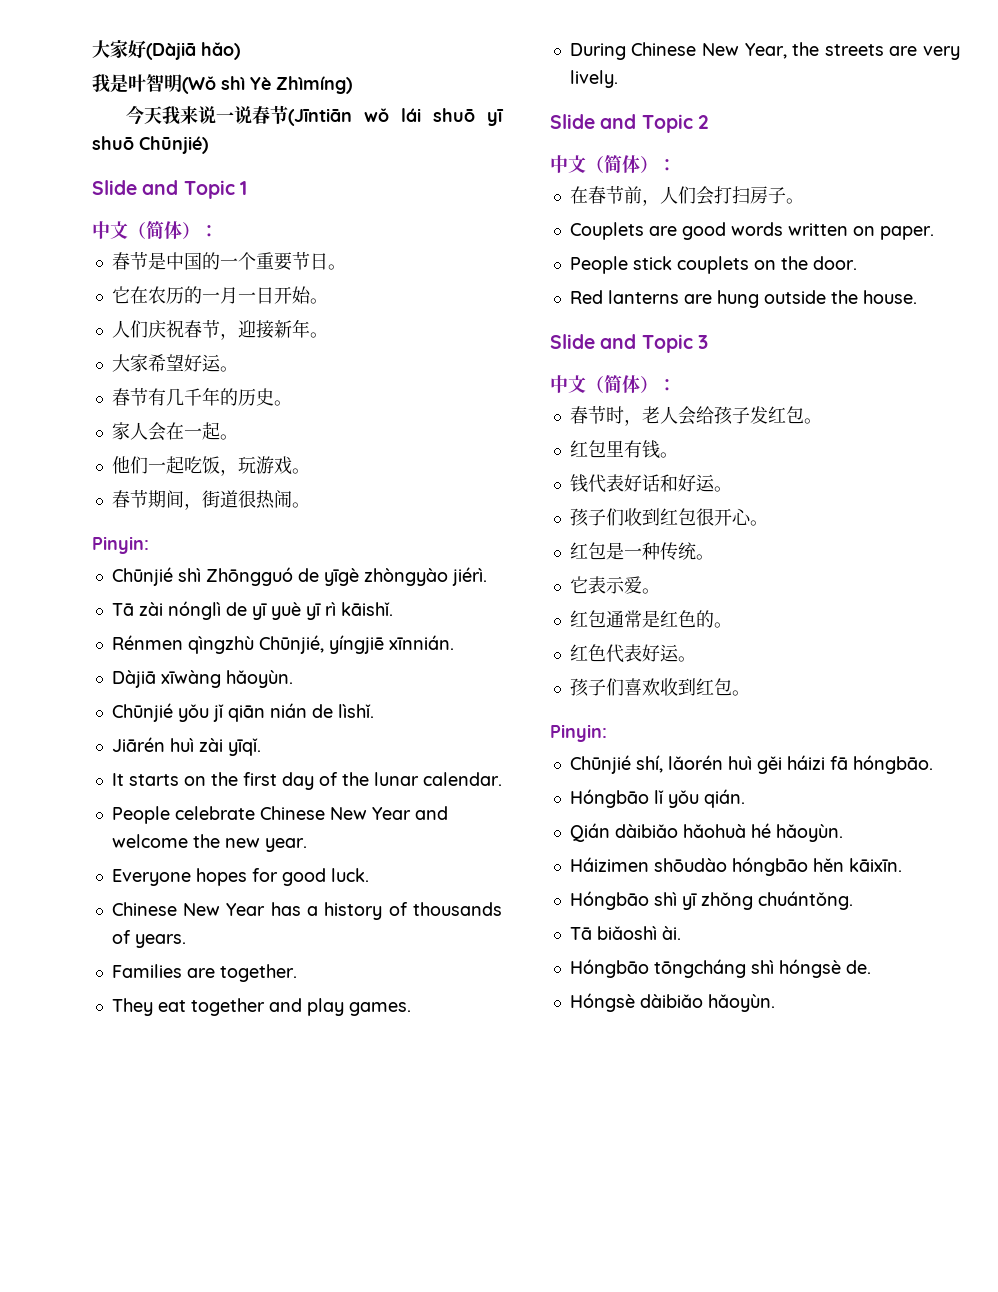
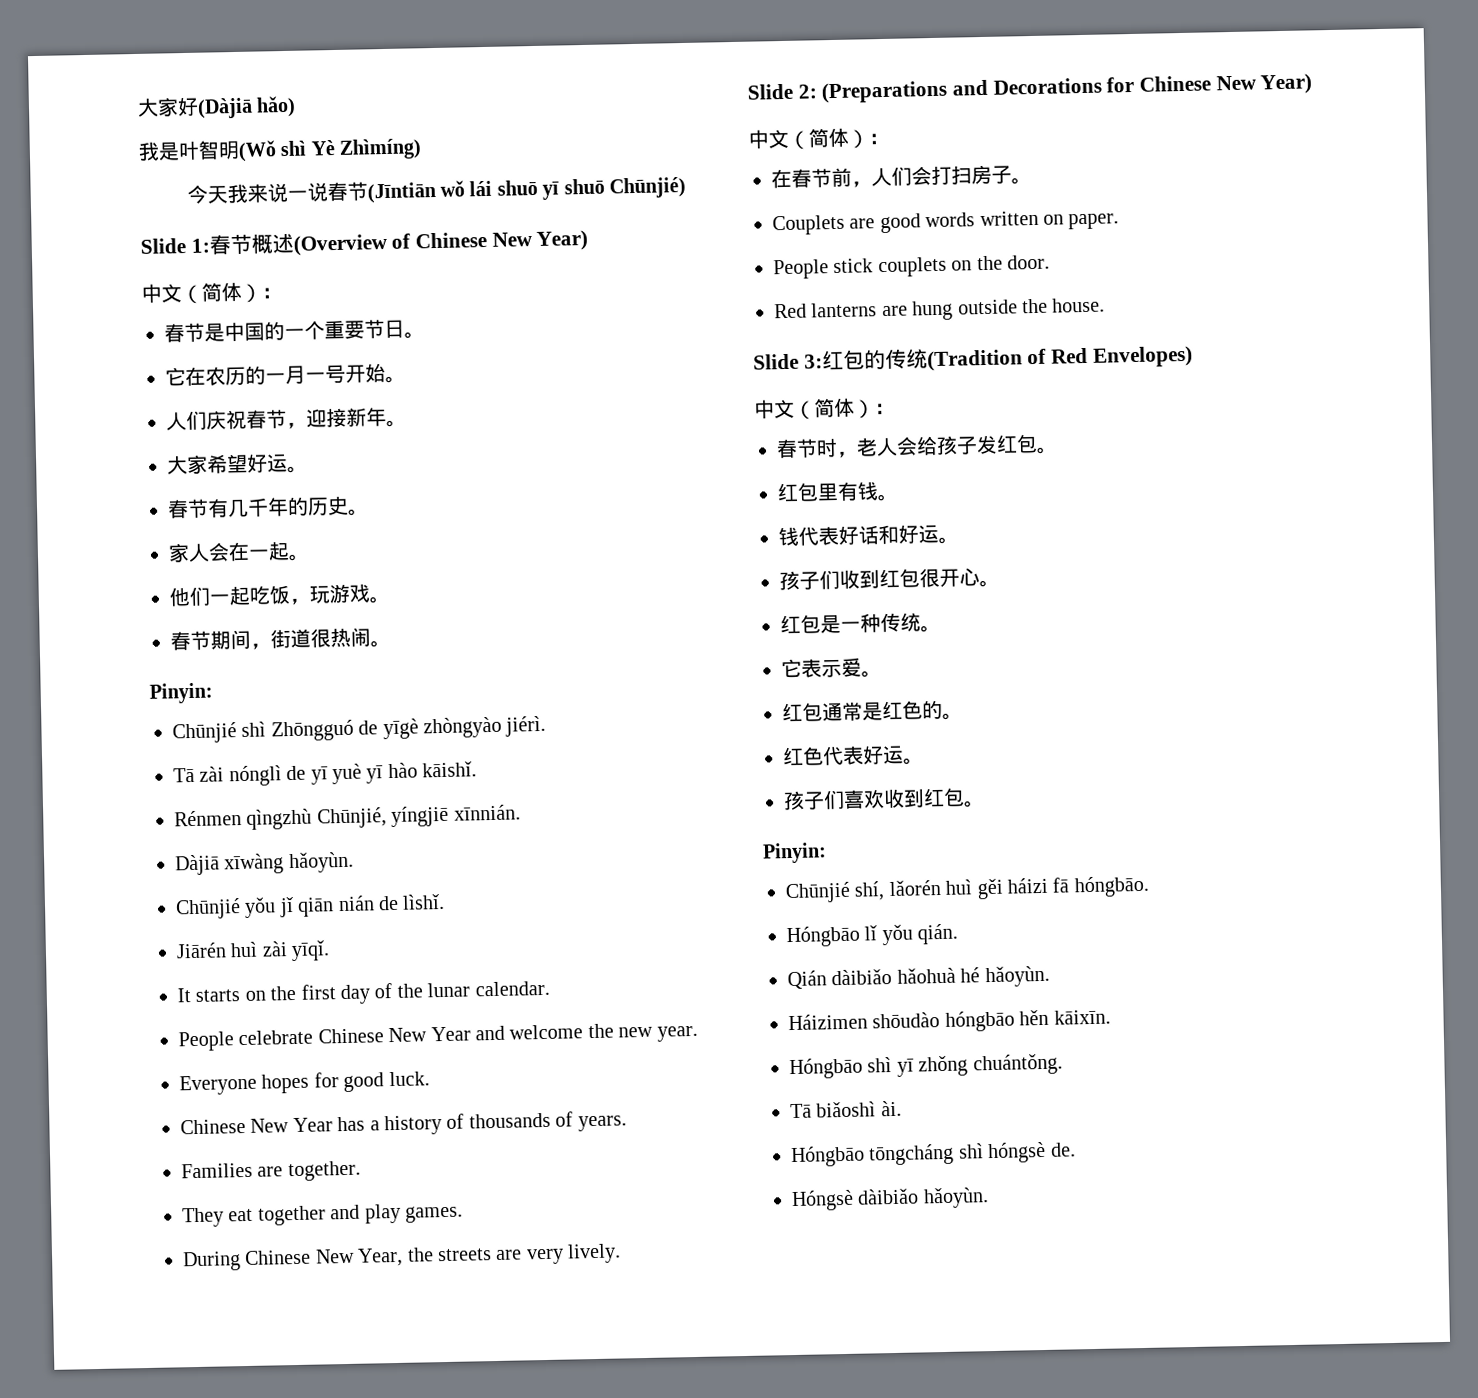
[142,180,247,199] and Topic 1 -> [190,229,589,256] 1:春节概述(Overview of Chinese New Year)
[255,287,274,304] 日 -> [325,364,346,384] 号
[324,602,336,616] rì -> [387,762,418,779] hào
[600,114,708,133] and Topic 2 -> [797,73,1313,104] 2: (Preparations and Decorations for Chinese New Year)
[600,334,708,353] and Topic 3 -> [803,345,1193,372] 3:红包的传统(Tradition of Red Envelopes)

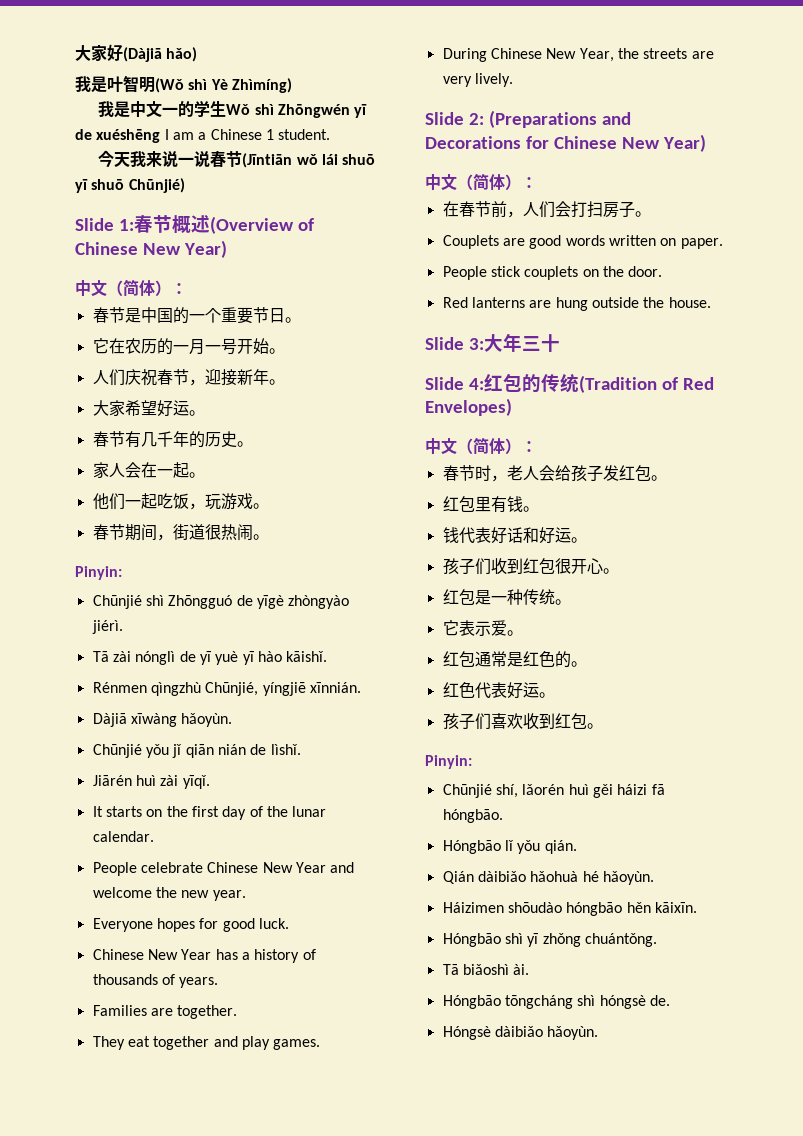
(423, 149) none -> [98,100,368,118] [75,129,331,143] // 我是中文一的学生Wǒ shì Zhōngwén yī de xuéshēng I am a Chinese 1 student.
(823, 361) none -> [483,333,560,352] [425,377,484,390] 大年三十 // Slide 4:

